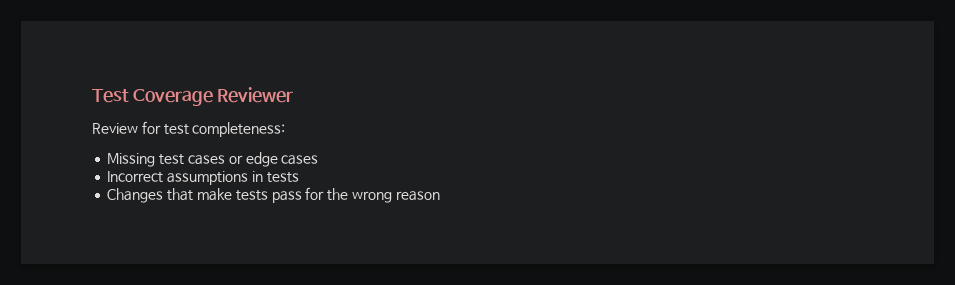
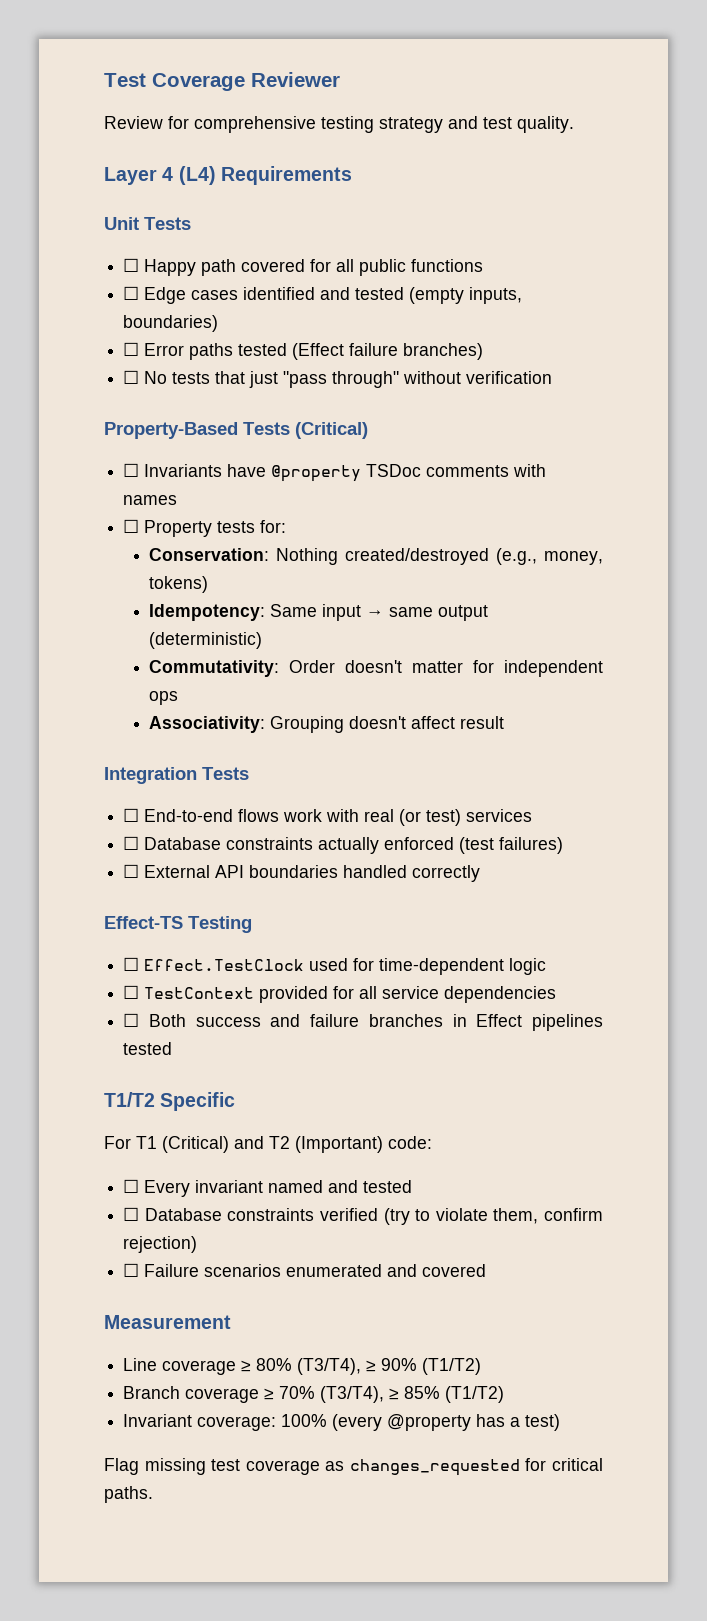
[163,122,286,137] [107,152,319,167] [107,171,299,185] [107,187,440,203] test completeness: // Missing test cases or edge cases // Incorrect assumptions in tests // Changes that make tests pass for the wrong reason -> [194,116,574,133] [104,166,352,185] [104,217,191,230] [123,258,484,276] [123,286,523,304] [123,315,219,332] [123,342,484,360] [123,370,553,388] [104,422,368,439] [123,463,547,482] [123,495,178,505] [123,519,287,537] [149,548,603,565] [149,576,209,593] [149,604,489,621] [149,632,263,649] [149,660,603,677] [149,691,179,705] [149,716,505,733] [104,767,249,784] [123,808,533,826] [123,836,564,854] [123,864,481,882] [104,916,252,933] [123,957,547,975] [123,985,557,1003] [123,1013,603,1031] [123,1042,173,1055] [104,1092,236,1111] [104,1136,432,1153] [123,1179,413,1197] [123,1207,603,1225] [123,1236,198,1253] [123,1263,487,1277] [104,1315,231,1329] [123,1358,482,1375] [123,1386,505,1403] [123,1414,561,1431] [104,1458,603,1476] [104,1486,153,1503] comprehensive testing strategy and test quality. // Layer 4 (L4) Requirements // Unit Tests // ☐ Happy path covered for all public functions // ☐ Edge cases identified and tested (empty inputs, boundaries) // ☐ Error paths tested (Effect failure branches) // ☐ No tests that just "pass through" without verification // Property-Based Tests (Critical) // ☐ Invariants have @property TSDoc comments with names // ☐ Property tests for: // Conservation: Nothing created/destroyed (e.g., money, tokens) // Idempotency: Same input → same output (deterministic) // Commutativity: Order doesn't matter for independent ops // Associativity: Grouping doesn't affect result // Integration Tests // ☐ End-to-end flows work with real (or test) services // ☐ Database constraints actually enforced (test failures) // ☐ External API boundaries handled correctly // Effect-TS Testing // ☐ Effect.TestClock used for time-dependent logic // ☐ TestContext provided for all service dependencies // ☐ Both success and failure branches in Effect pipelines tested // T1/T2 Specific // For T1 (Critical) and T2 (Important) code: // ☐ Every invariant named and tested // ☐ Database constraints verified (try to violate them, confirm rejection) // ☐ Failure scenarios enumerated and covered // Measurement // Line coverage ≥ 80% (T3/T4), ≥ 90% (T1/T2) // Branch coverage ≥ 70% (T3/T4), ≥ 85% (T1/T2) // Invariant coverage: 100% (every @property has a test) // Flag missing test coverage as changes_requested for critical paths.

